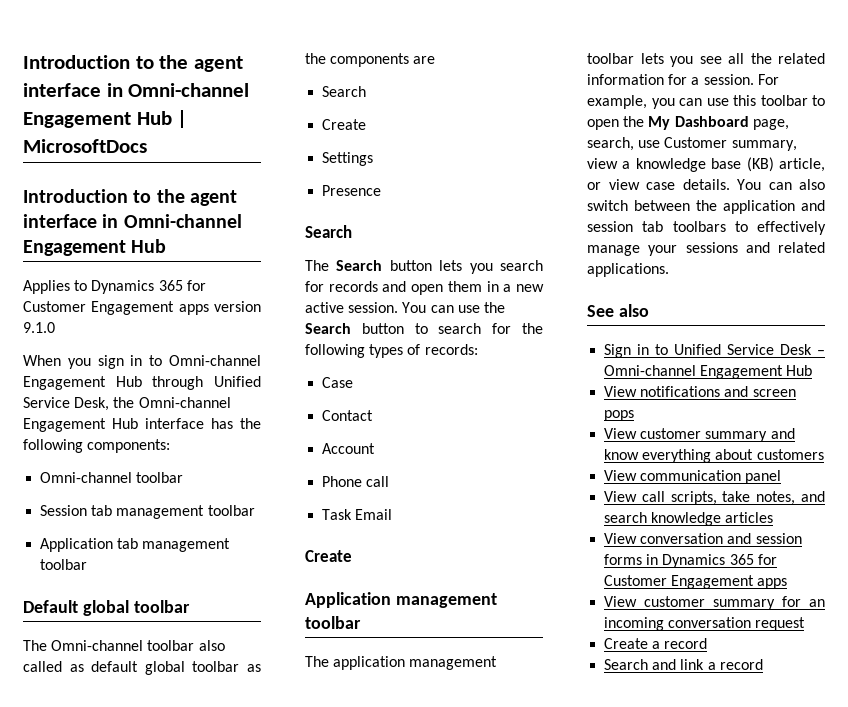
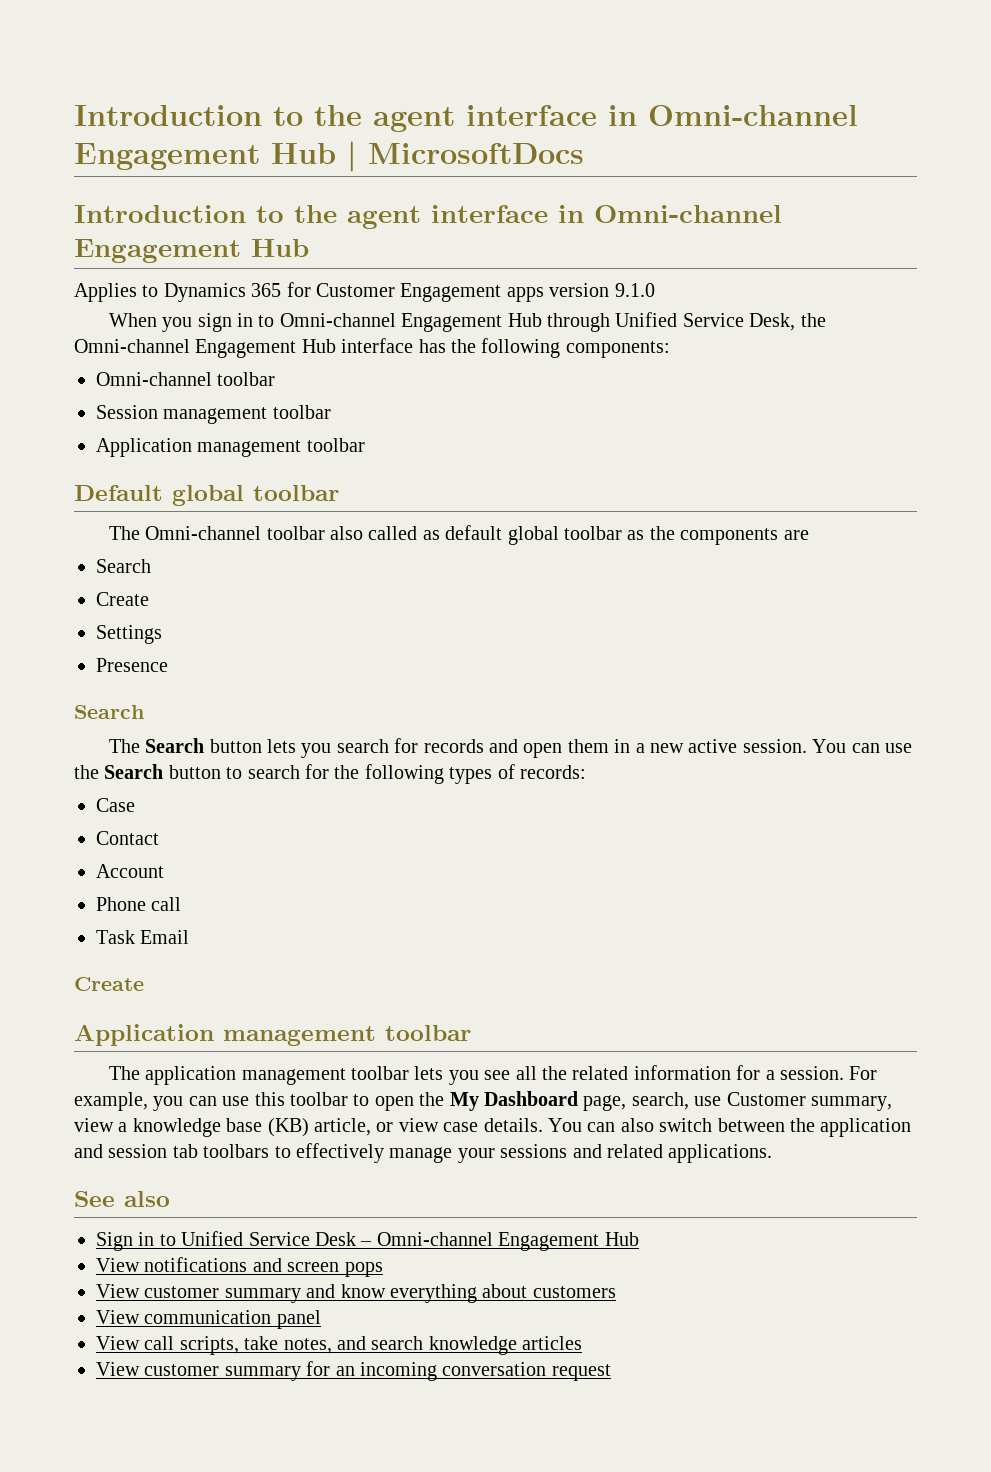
[91,505,113,516] tab -> (158, 412) none
[117,538,139,549] tab -> (192, 447) none
[604,533,802,544] [604,554,777,568] [604,575,788,589] // View conversation and session forms in Dynamics 365 for Customer Engagement apps -> (583, 1343) none
[604,638,708,649] [604,659,763,670] // Create a record // Search and link a record -> (611, 1372) none

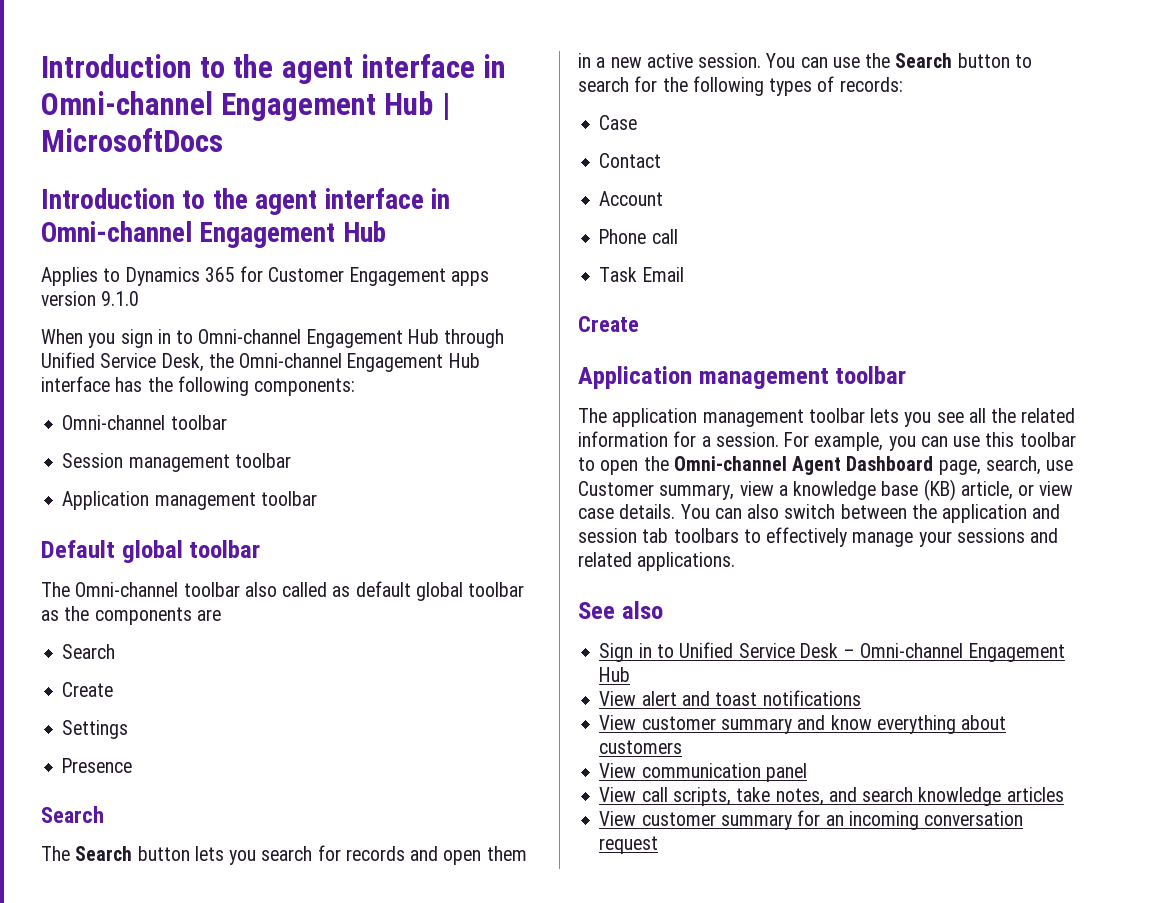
[449,1092,479,1111] My -> [673,456,842,475] Omni-channel Agent
[144,1257,383,1277] notifications and screen pops -> [641,690,861,706] alert and toast notifications

